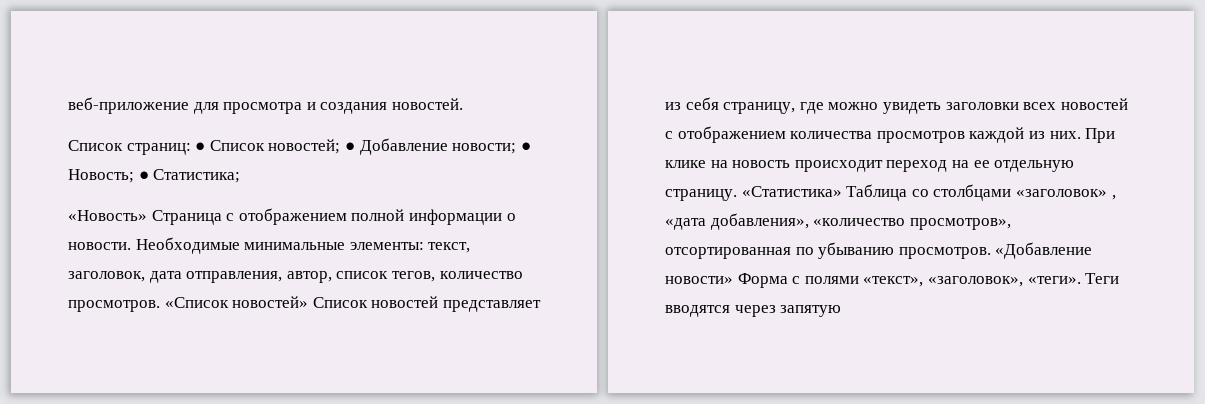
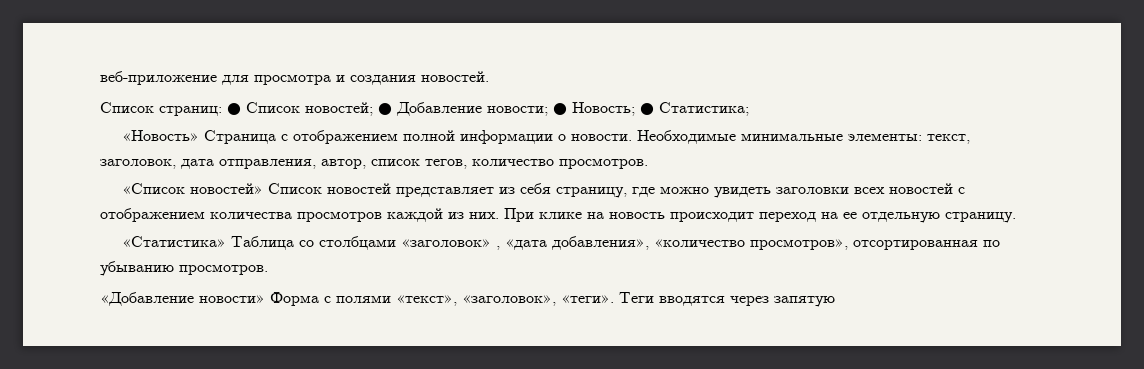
(160, 306) none -> (648, 163) //
(737, 195) none -> (1016, 217) //
(991, 253) none -> (268, 269) //

